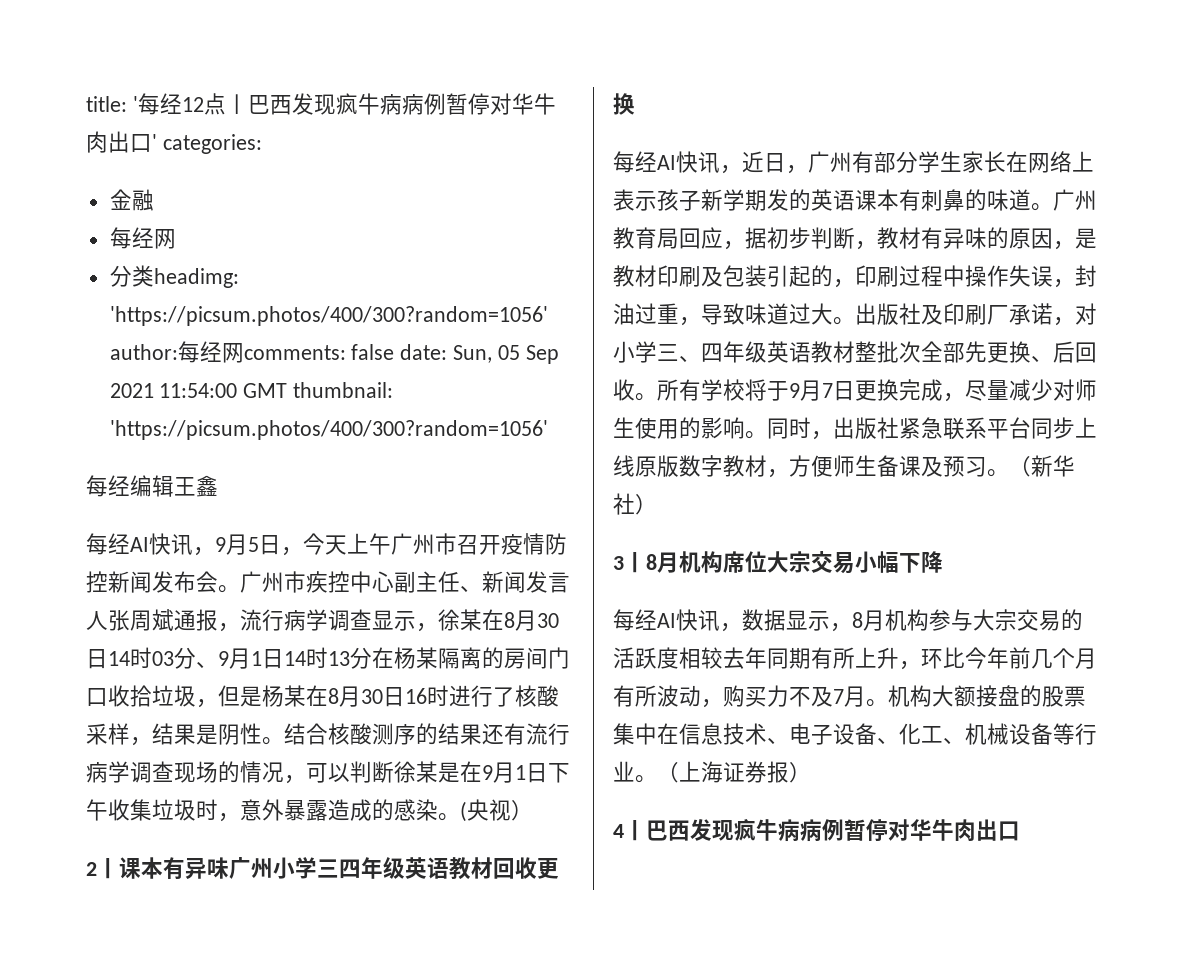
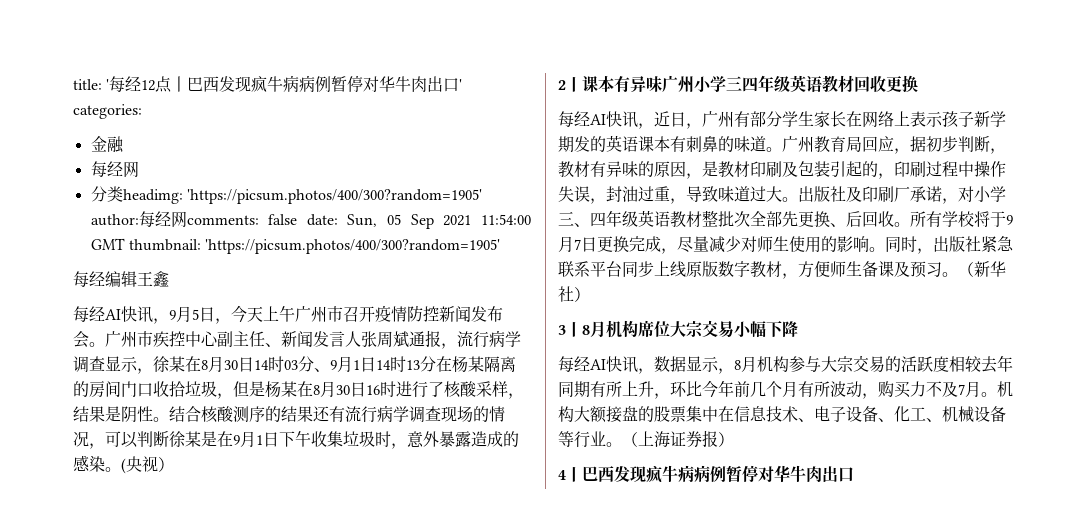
[109,306,548,326] 'https://picsum.photos/400/300?random=1056' -> [186,189,482,204] 'https://picsum.photos/400/300?random=1905'
[109,420,548,440] 'https://picsum.photos/400/300?random=1056' -> [205,239,501,254] 'https://picsum.photos/400/300?random=1905'

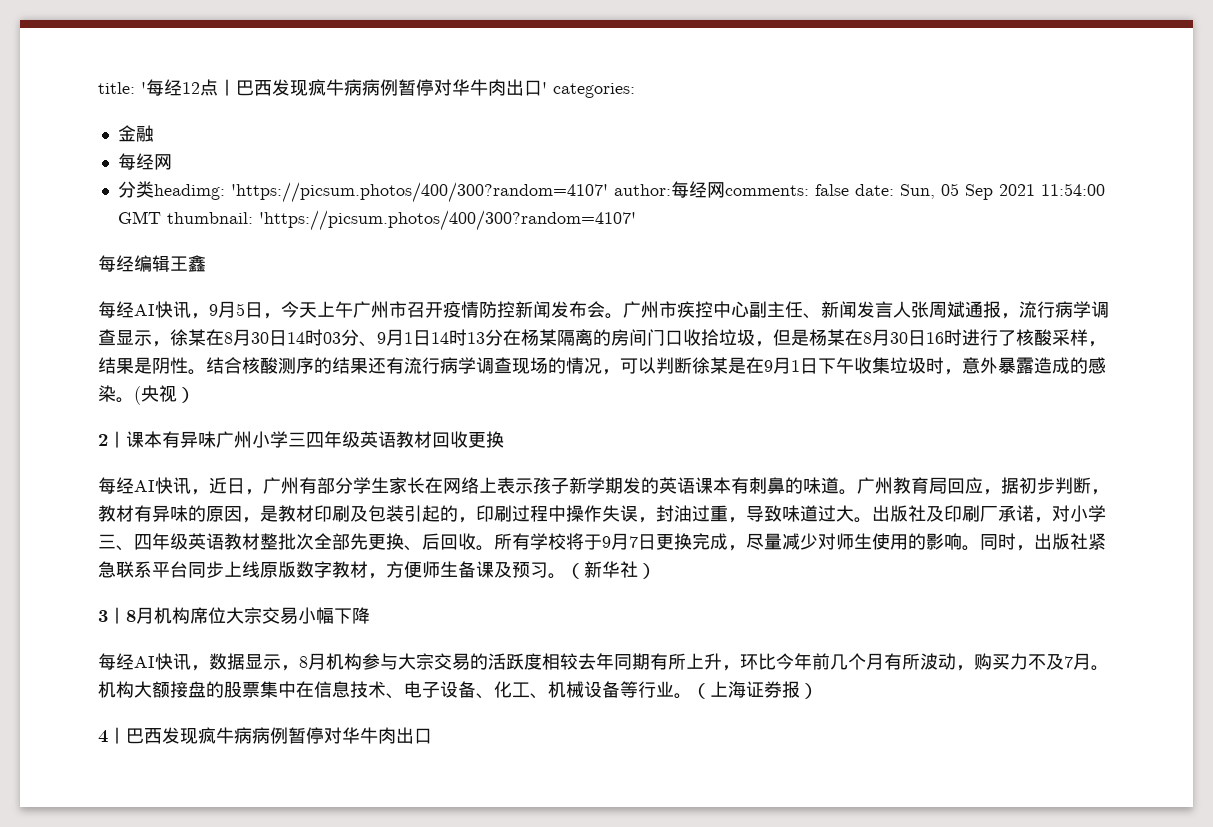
[186,189,482,204] 'https://picsum.photos/400/300?random=1905' -> [230,182,608,203] 'https://picsum.photos/400/300?random=4107'
[205,239,501,254] 'https://picsum.photos/400/300?random=1905' -> [258,210,636,231] 'https://picsum.photos/400/300?random=4107'

